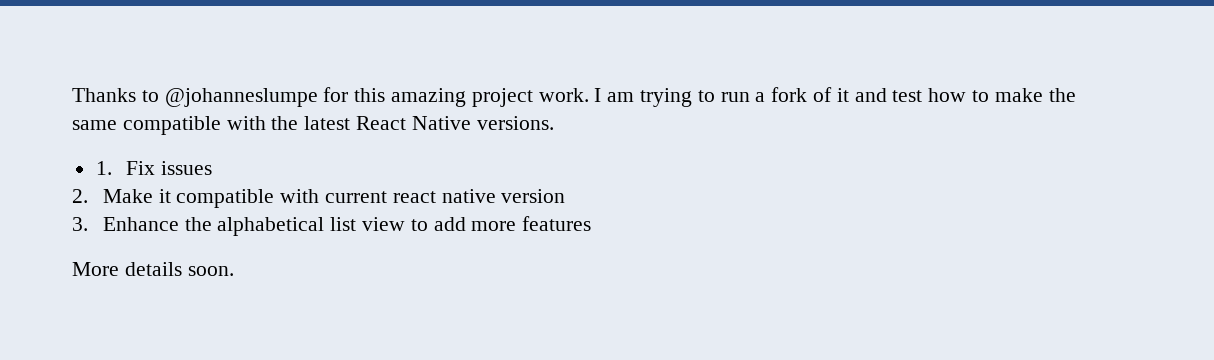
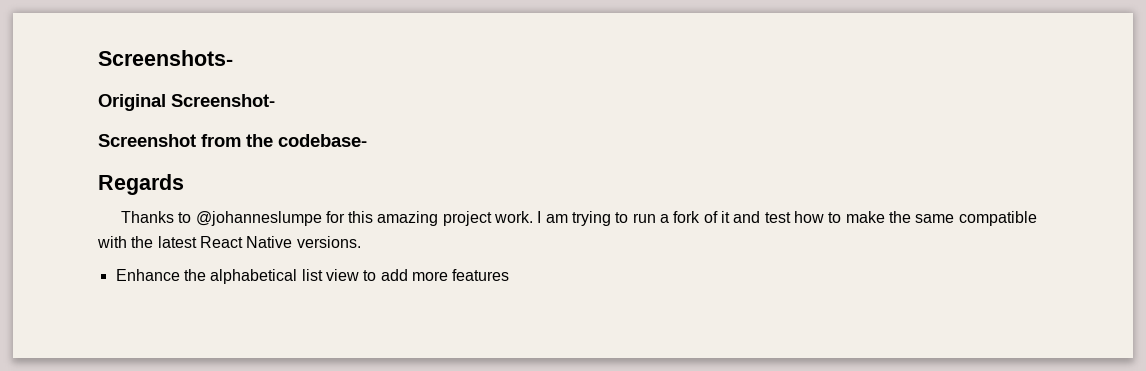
(72, 95) none -> [98,50,233,66] [98,94,275,111] [98,134,367,147] [98,174,184,195] Screenshots- // Original Screenshot- // Screenshot from the codebase- // Regards //
[95,161,213,175] [72,189,566,208] [72,217,88,231] 1. Fix issues // 2. Make it compatible with current react native version // 3. -> (361, 242) none
[72,262,234,276] // More details soon. -> (510, 275) none

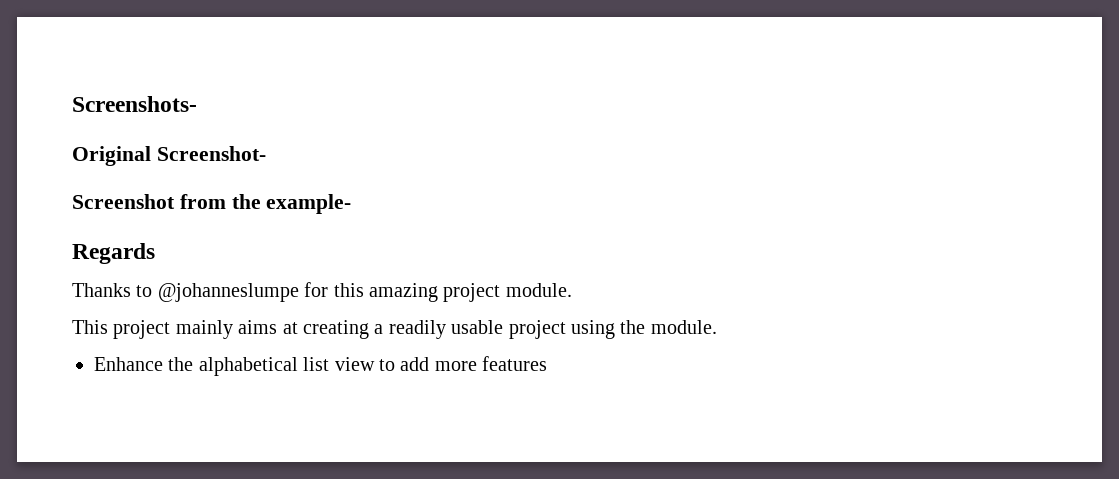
[278,134,367,147] codebase- -> [266,194,352,214] example-
[494,211,1037,226] [97,236,361,248] work. I am trying to run a fork of it and test how to make the same compatible with the latest React Native versions. -> [505,283,572,297] [72,320,717,339] module. // This project mainly aims at creating a readily usable project using the module.

